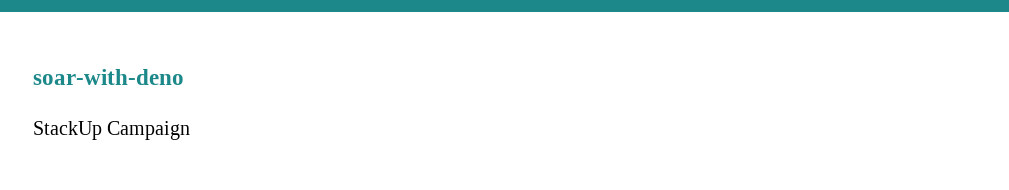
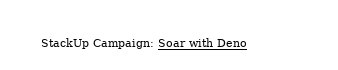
[33,69,184,85] [33,121,191,140] soar-with-deno // StackUp Campaign -> [41,38,247,49] StackUp Campaign: Soar with Deno

